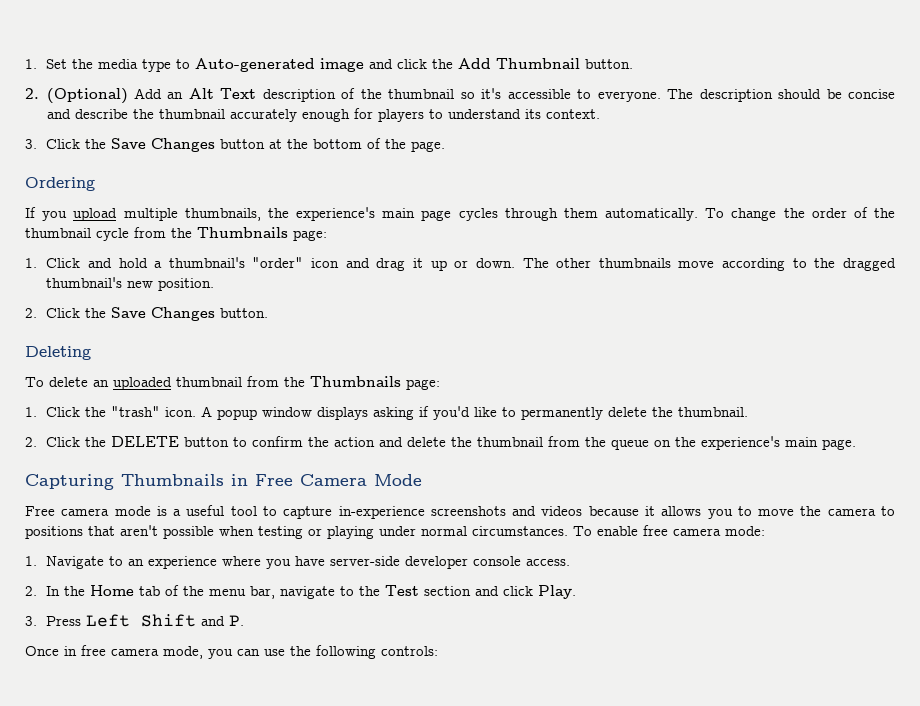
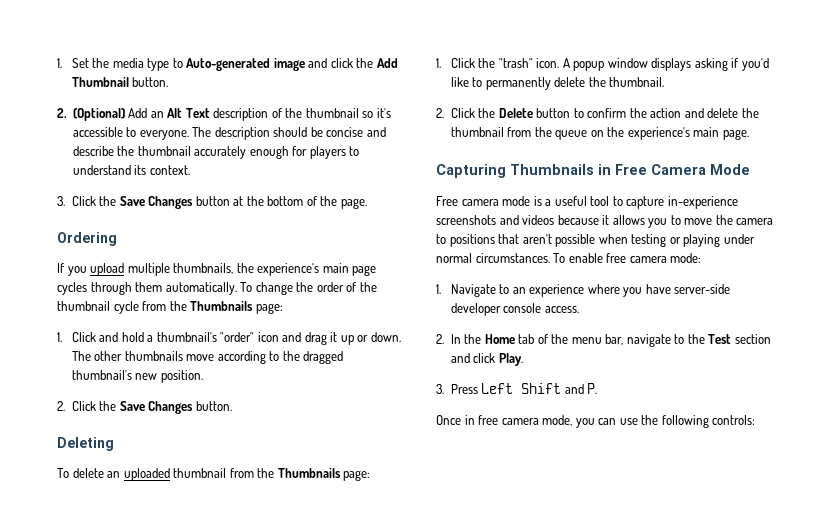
[111,436,180,447] DELETE -> [498,108,533,118] Delete

